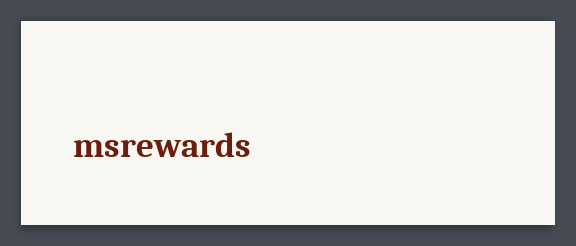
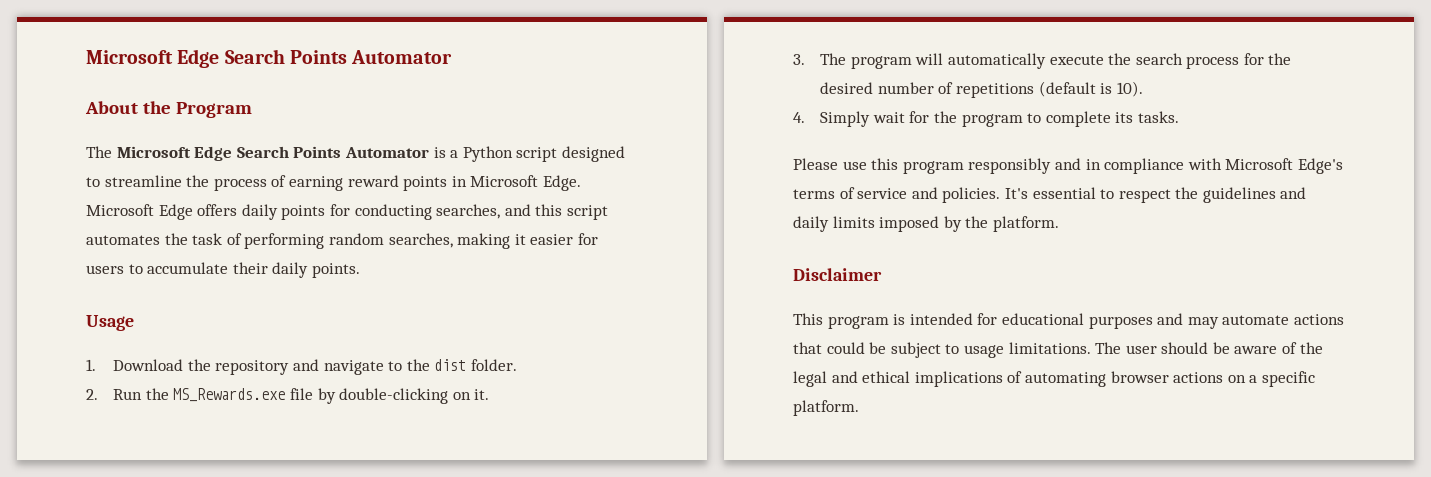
[73,132,251,157] msrewards -> [86,49,453,68] [85,101,252,118] [86,146,625,162] [86,175,581,191] [86,204,608,220] [86,233,598,249] [86,262,360,278] [86,315,134,331] [86,359,517,375] [86,388,490,404] [793,53,1292,69] [820,81,1143,98] [793,111,1179,127] [793,158,1343,174] [793,187,1307,203] [793,216,1059,232] [793,268,882,281] [793,313,1344,329] [793,342,1323,358] [793,371,1315,387] [793,400,859,416] Microsoft Edge Search Points Automator // About the Program // The Microsoft Edge Search Points Automator is a Python script designed to streamline the process of earning reward points in Microsoft Edge. Microsoft Edge offers daily points for conducting searches, and this script automates the task of performing random searches, making it easier for users to accumulate their daily points. // Usage // 1. Download the repository and navigate to the dist folder. // 2. Run the MS_Rewards.exe file by double-clicking on it. // 3. The program will automatically execute the search process for the desired number of repetitions (default is 10). // 4. Simply wait for the program to complete its tasks. // Please use this program responsibly and in compliance with Microsoft Edge's terms of service and policies. It's essential to respect the guidelines and daily limits imposed by the platform. // Disclaimer // This program is intended for educational purposes and may automate actions that could be subject to usage limitations. The user should be aware of the legal and ethical implications of automating browser actions on a specific platform.

